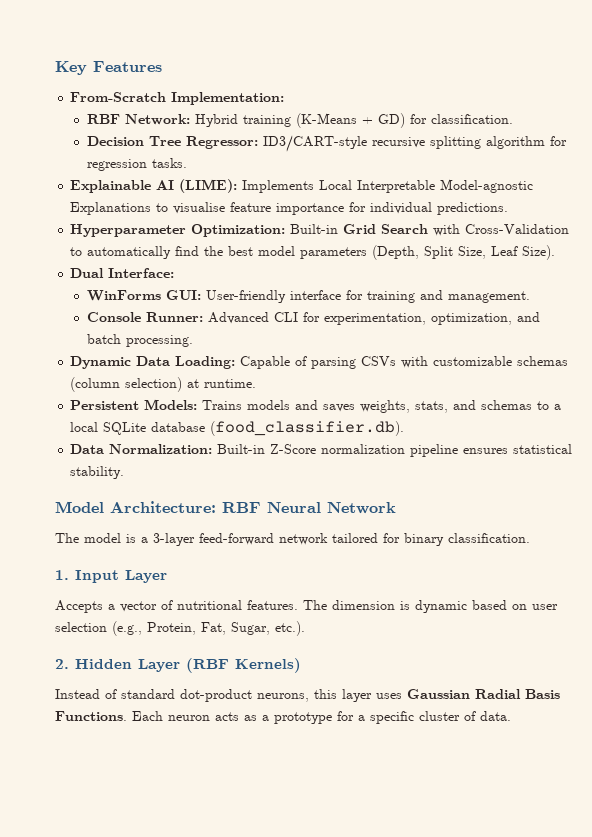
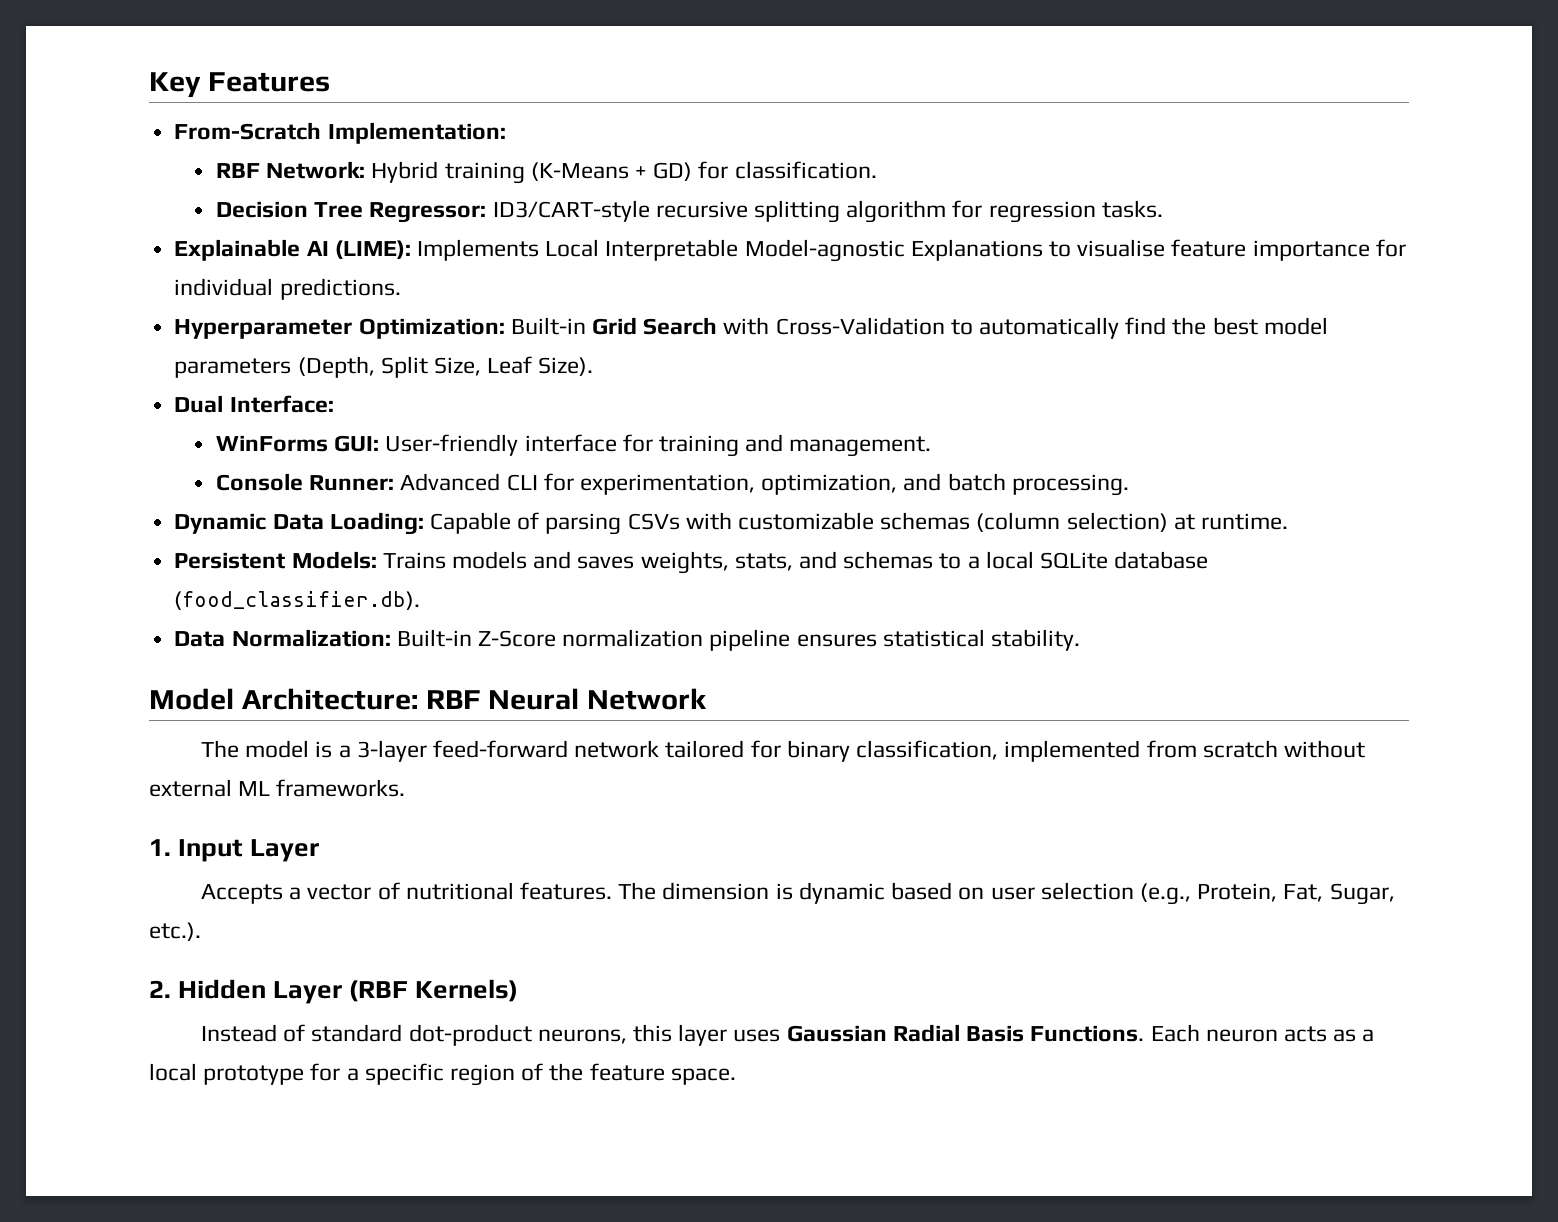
[448,533,530,543] classification. -> [856,740,1365,762] [149,779,406,797] classification, implemented from scratch without external ML frameworks.
(269, 718) none -> [149,1063,197,1081] local
[419,711,511,721] cluster of data. -> [450,1063,736,1086] region of the feature space.

